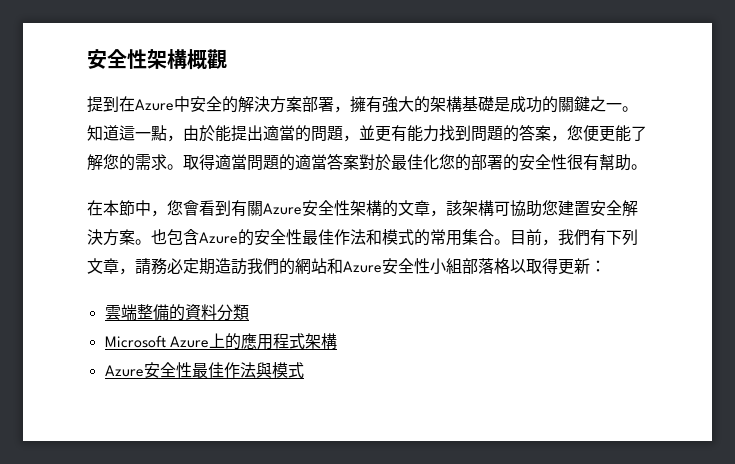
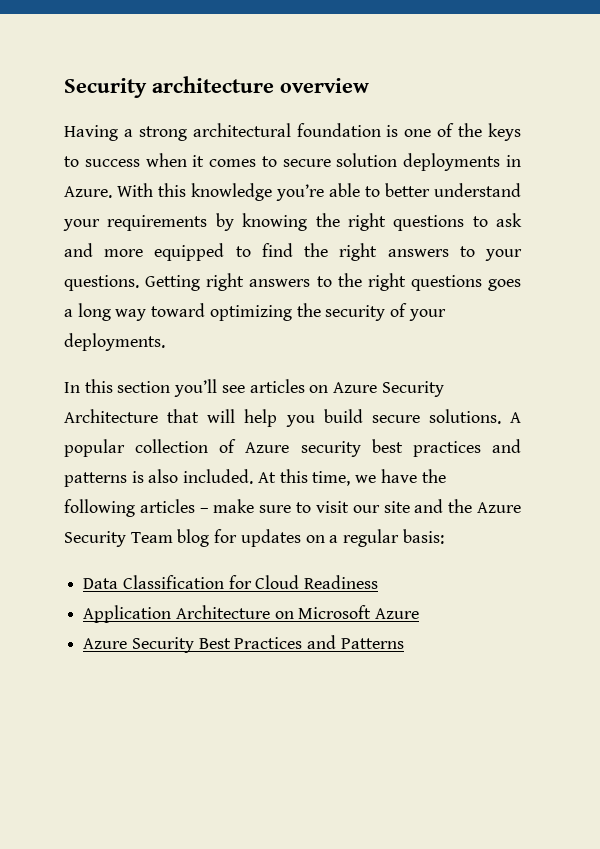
[87,49,227,70] [87,96,638,113] [87,125,647,142] [87,154,647,171] [87,200,638,217] [87,229,638,246] [87,258,606,275] [104,304,249,321] [104,333,337,350] [104,362,304,378] 安全性架構概觀 // 提到在Azure中安全的解決方案部署，擁有強大的架構基礎是成功的關鍵之一。知道這一點，由於能提出適當的問題，並更有能力找到問題的答案，您便更能了解您的需求。取得適當問題的適當答案對於最佳化您的部署的安全性很有幫助。 // 在本節中，您會看到有關Azure安全性架構的文章，該架構可協助您建置安全解決方案。也包含Azure的安全性最佳作法和模式的常用集合。目前，我們有下列文章，請務必定期造訪我們的網站和Azure安全性小組部落格以取得更新： // 雲端整備的資料分類 // Microsoft Azure上的應用程式架構 // Azure安全性最佳作法與模式 -> [64,76,369,98] [64,123,522,141] [64,153,521,171] [64,183,521,201] [63,213,522,231] [64,243,522,261] [64,273,521,291] [64,303,446,321] [64,333,165,351] [64,379,444,397] [64,409,521,427] [64,439,521,457] [64,469,446,487] [64,499,521,517] [64,529,444,547] [83,575,379,589] [83,605,420,623] [83,635,404,653] Security architecture overview // Having a strong architectural foundation is one of the keys to success when it comes to secure solution deployments in Azure. With this knowledge you’re able to better understand your requirements by knowing the right questions to ask and more equipped to find the right answers to your questions. Getting right answers to the right questions goes a long way toward optimizing the security of your deployments. // In this section you’ll see articles on Azure Security Architecture that will help you build secure solutions. A popular collection of Azure security best practices and patterns is also included. At this time, we have the following articles – make sure to visit our site and the Azure Security Team blog for updates on a regular basis: // Data Classification for Cloud Readiness // Application Architecture on Microsoft Azure // Azure Security Best Practices and Patterns

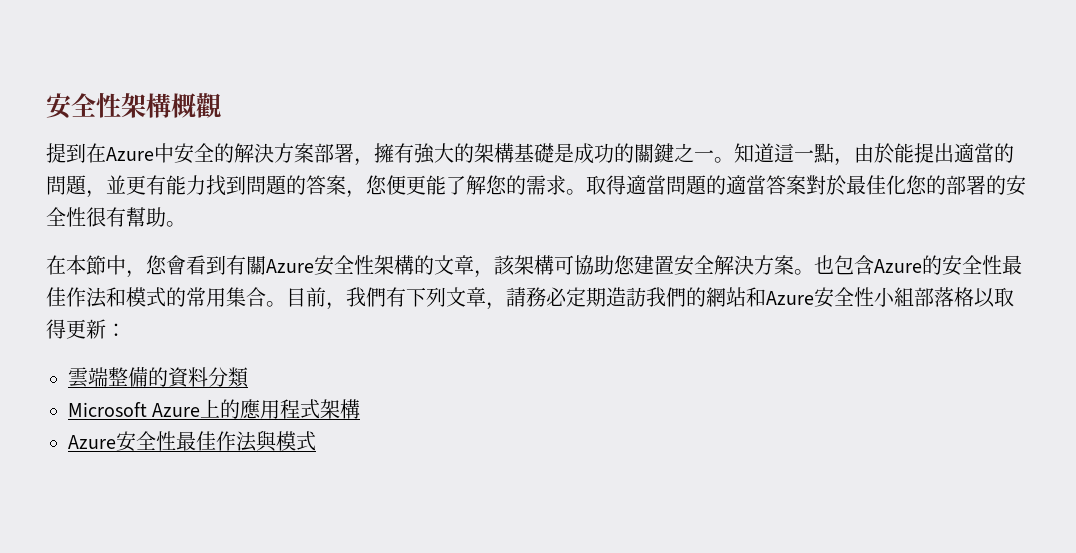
[64,76,369,98] [64,123,522,141] [64,153,521,171] [64,183,521,201] [63,213,522,231] [64,243,522,261] [64,273,521,291] [64,303,446,321] [64,333,165,351] [64,379,444,397] [64,409,521,427] [64,439,521,457] [64,469,446,487] [64,499,521,517] [64,529,444,547] [83,575,379,589] [83,605,420,623] [83,635,404,653] Security architecture overview // Having a strong architectural foundation is one of the keys to success when it comes to secure solution deployments in Azure. With this knowledge you’re able to better understand your requirements by knowing the right questions to ask and more equipped to find the right answers to your questions. Getting right answers to the right questions goes a long way toward optimizing the security of your deployments. // In this section you’ll see articles on Azure Security Architecture that will help you build secure solutions. A popular collection of Azure security best practices and patterns is also included. At this time, we have the following articles – make sure to visit our site and the Azure Security Team blog for updates on a regular basis: // Data Classification for Cloud Readiness // Application Architecture on Microsoft Azure // Azure Security Best Practices and Patterns -> [46,92,221,119] [46,143,1014,166] [46,175,1026,198] [46,207,186,227] [46,255,1022,278] [46,287,1014,310] [46,319,126,339] [68,367,249,388] [68,399,361,419] [68,430,316,452] 安全性架構概觀 // 提到在Azure中安全的解決方案部署，擁有強大的架構基礎是成功的關鍵之一。知道這一點，由於能提出適當的問題，並更有能力找到問題的答案，您便更能了解您的需求。取得適當問題的適當答案對於最佳化您的部署的安全性很有幫助。 // 在本節中，您會看到有關Azure安全性架構的文章，該架構可協助您建置安全解決方案。也包含Azure的安全性最佳作法和模式的常用集合。目前，我們有下列文章，請務必定期造訪我們的網站和Azure安全性小組部落格以取得更新： // 雲端整備的資料分類 // Microsoft Azure上的應用程式架構 // Azure安全性最佳作法與模式

